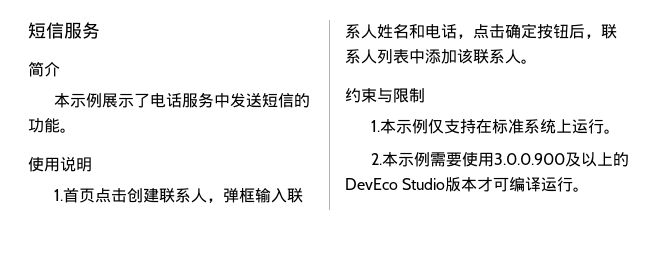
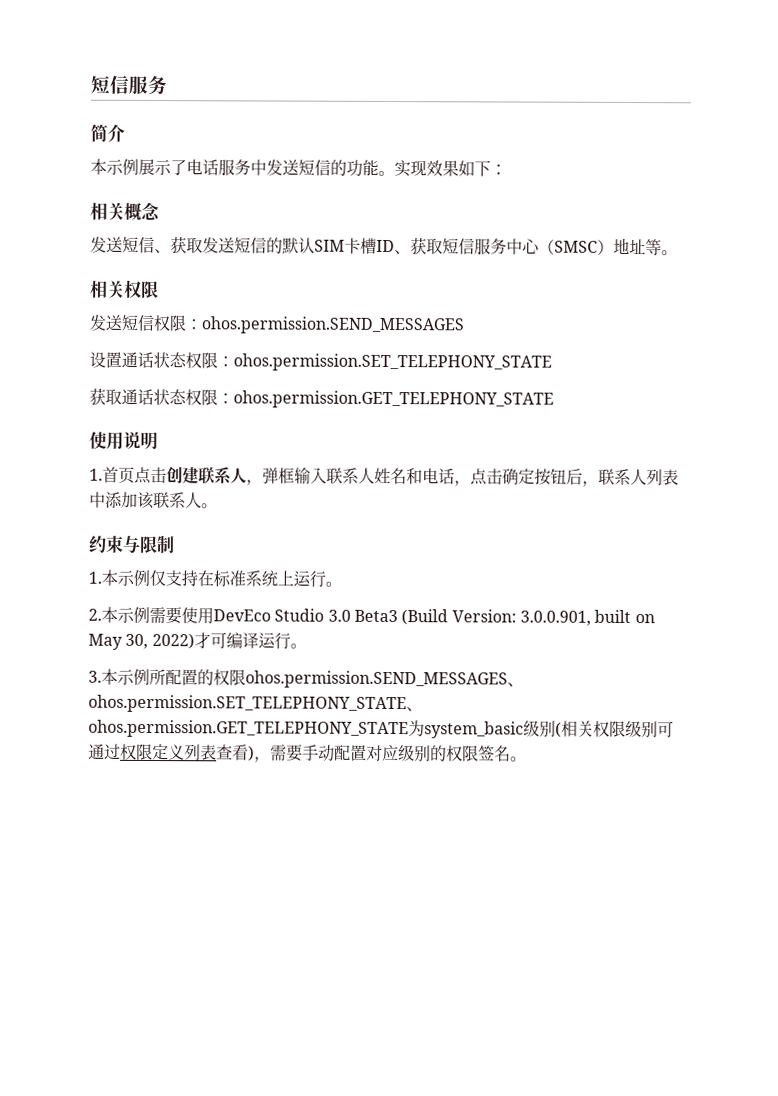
(76, 130) none -> [394,160,507,178] [90,201,161,221] [90,236,678,256] [90,279,159,299] [89,314,464,335] [89,351,552,372] [89,387,554,409] 实现效果如下： // 相关概念 // 发送短信、获取发送短信的默认SIM卡槽ID、获取短信服务中心（SMSC）地址等。 // 相关权限 // 发送短信权限：ohos.permission.SEND_MESSAGES // 设置通话状态权限：ohos.permission.SET_TELEPHONY_STATE // 获取通话状态权限：ohos.permission.GET_TELEPHONY_STATE
[493,152,629,167] [345,177,574,192] 3.0.0.900及以上的DevEco Studio版本才可编译运行 -> [213,608,655,626] [88,632,307,650] [88,668,524,689] [88,694,423,714] [88,719,674,739] [88,743,511,763] DevEco Studio 3.0 Beta3 (Build Version: 3.0.0.901, built on May 30, 2022)才可编译运行。 // 3.本示例所配置的权限ohos.permission.SEND_MESSAGES、ohos.permission.SET_TELEPHONY_STATE、ohos.permission.GET_TELEPHONY_STATE为system_basic级别(相关权限级别可通过权限定义列表查看)，需要手动配置对应级别的权限签名

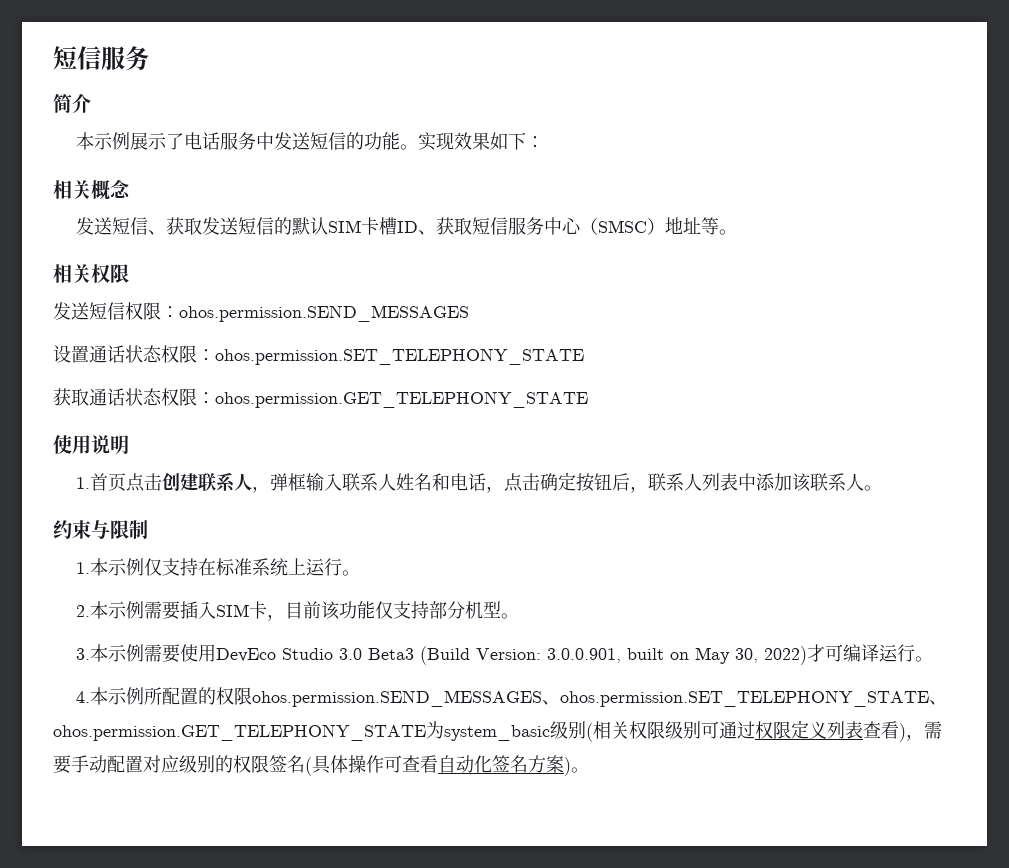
(182, 616) none -> [180,601,520,621] [76,644,181,663] 插入SIM卡，目前该功能仅支持部分机型。 // 3.本示例需要
[88,670,102,683] 3. -> [76,691,91,703] 4.
(511, 753) none -> [305,755,571,776] (具体操作可查看自动化签名方案)

